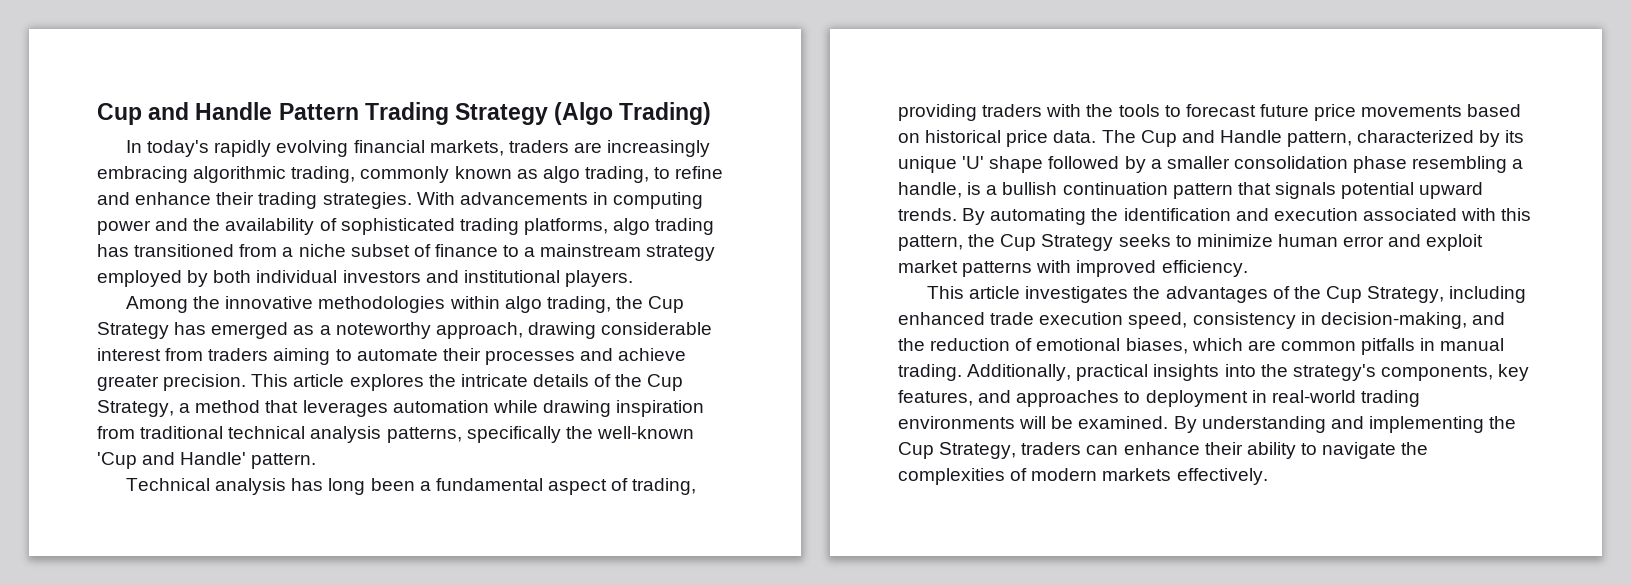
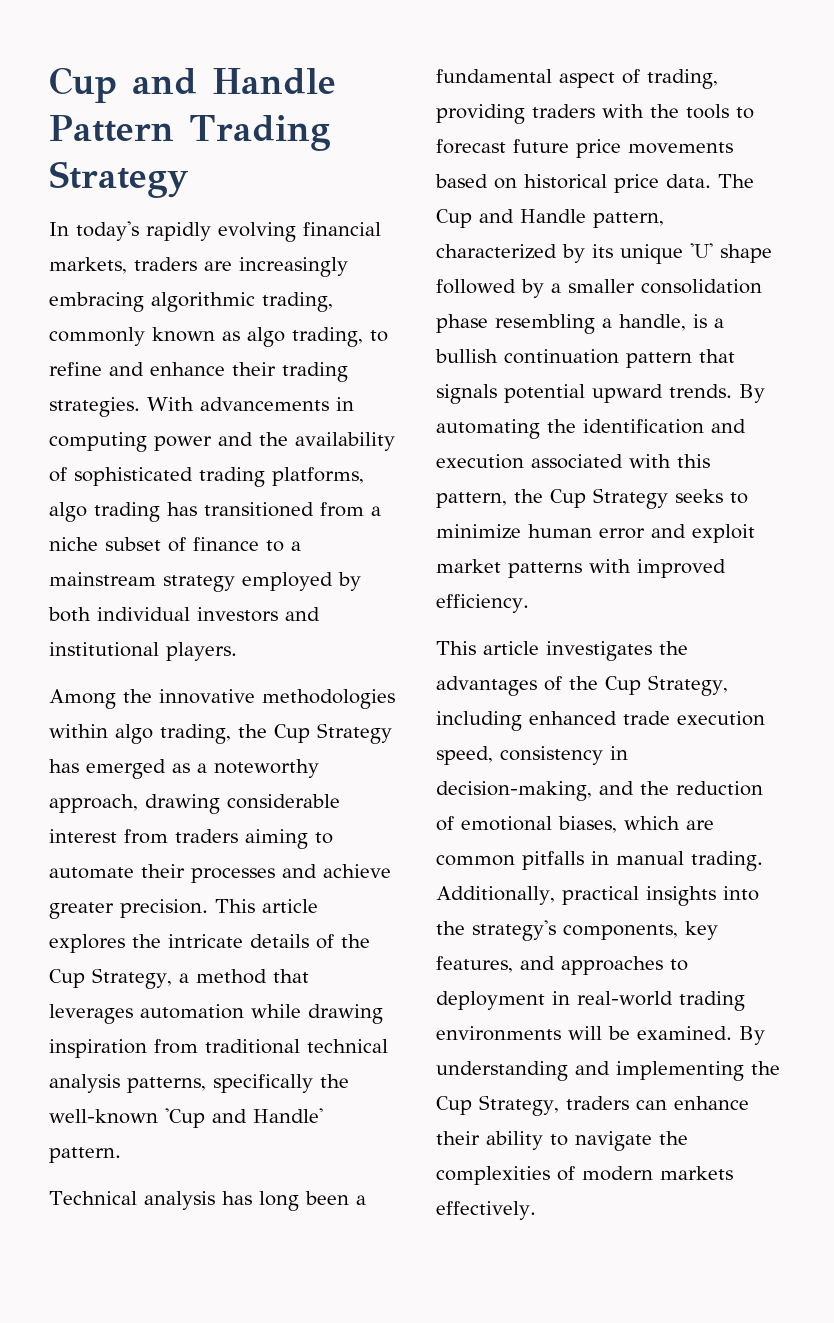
[554,102,712,125] (Algo Trading) -> (188, 179) none

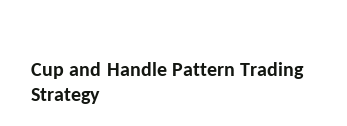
[49,221,381,242] [49,257,348,277] [49,292,333,312] [49,327,388,347] [49,362,348,382] [49,397,354,417] [49,432,395,452] [49,467,364,487] [49,502,381,522] [49,537,301,552] [49,572,361,592] [48,607,320,622] [49,642,237,661] [49,689,395,709] [49,723,392,744] [49,759,319,779] [49,794,340,814] [49,829,333,849] [49,864,391,883] [49,899,318,919] [49,934,370,953] [49,968,309,989] [49,1004,383,1024] [49,1039,388,1058] [49,1074,349,1093] [49,1108,323,1128] [49,1147,121,1163] [49,1191,366,1211] [436,69,718,89] [436,104,754,124] [436,139,733,158] [435,174,754,193] [436,209,664,228] [436,243,772,264] [436,279,762,298] [436,314,724,334] [435,349,735,368] [436,384,765,404] [436,419,746,439] [436,454,710,469] [436,488,748,509] [436,524,755,543] [436,559,726,578] [436,594,529,613] [436,641,688,661] [436,675,728,696] [436,711,765,731] [436,746,628,765] [436,781,763,801] [436,816,714,833] [436,851,763,871] [436,886,759,906] [436,920,718,941] [436,956,688,975] [436,991,745,1011] [436,1026,765,1045] [436,1061,780,1081] [436,1095,749,1116] [436,1131,688,1151] [436,1166,733,1185] [436,1201,536,1220] // In today's rapidly evolving financial markets, traders are increasingly embracing algorithmic trading, commonly known as algo trading, to refine and enhance their trading strategies. With advancements in computing power and the availability of sophisticated trading platforms, algo trading has transitioned from a niche subset of finance to a mainstream strategy employed by both individual investors and institutional players. // Among the innovative methodologies within algo trading, the Cup Strategy has emerged as a noteworthy approach, drawing considerable interest from traders aiming to automate their processes and achieve greater precision. This article explores the intricate details of the Cup Strategy, a method that leverages automation while drawing inspiration from traditional technical analysis patterns, specifically the well-known 'Cup and Handle' pattern. // Technical analysis has long been a fundamental aspect of trading, providing traders with the tools to forecast future price movements based on historical price data. The Cup and Handle pattern, characterized by its unique 'U' shape followed by a smaller consolidation phase resembling a handle, is a bullish continuation pattern that signals potential upward trends. By automating the identification and execution associated with this pattern, the Cup Strategy seeks to minimize human error and exploit market patterns with improved efficiency. // This article investigates the advantages of the Cup Strategy, including enhanced trade execution speed, consistency in decision-making, and the reduction of emotional biases, which are common pitfalls in manual trading. Additionally, practical insights into the strategy's components, key features, and approaches to deployment in real-world trading environments will be examined. By understanding and implementing the Cup Strategy, traders can enhance their ability to navigate the complexities of modern markets effectively. -> (100, 96) none

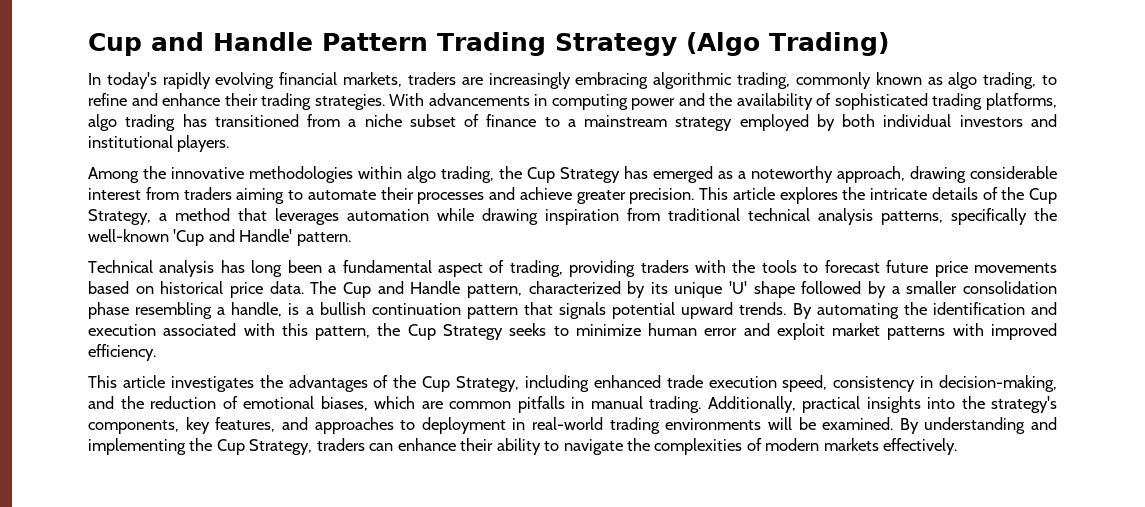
(100, 96) none -> [685,32,889,56] [88,72,1058,89] [88,93,1057,110] [88,114,1057,131] [88,135,230,152] [88,166,1057,183] [88,187,1057,204] [88,208,1057,225] [88,229,351,246] [88,260,1058,277] [88,281,1057,298] [88,302,1057,319] [88,323,1058,340] [88,344,156,361] [88,375,1057,392] [88,396,1057,413] [88,417,1057,434] [88,438,958,455] (Algo Trading) // In today's rapidly evolving financial markets, traders are increasingly embracing algorithmic trading, commonly known as algo trading, to refine and enhance their trading strategies. With advancements in computing power and the availability of sophisticated trading platforms, algo trading has transitioned from a niche subset of finance to a mainstream strategy employed by both individual investors and institutional players. // Among the innovative methodologies within algo trading, the Cup Strategy has emerged as a noteworthy approach, drawing considerable interest from traders aiming to automate their processes and achieve greater precision. This article explores the intricate details of the Cup Strategy, a method that leverages automation while drawing inspiration from traditional technical analysis patterns, specifically the well-known 'Cup and Handle' pattern. // Technical analysis has long been a fundamental aspect of trading, providing traders with the tools to forecast future price movements based on historical price data. The Cup and Handle pattern, characterized by its unique 'U' shape followed by a smaller consolidation phase resembling a handle, is a bullish continuation pattern that signals potential upward trends. By automating the identification and execution associated with this pattern, the Cup Strategy seeks to minimize human error and exploit market patterns with improved efficiency. // This article investigates the advantages of the Cup Strategy, including enhanced trade execution speed, consistency in decision-making, and the reduction of emotional biases, which are common pitfalls in manual trading. Additionally, practical insights into the strategy's components, key features, and approaches to deployment in real-world trading environments will be examined. By understanding and implementing the Cup Strategy, traders can enhance their ability to navigate the complexities of modern markets effectively.

